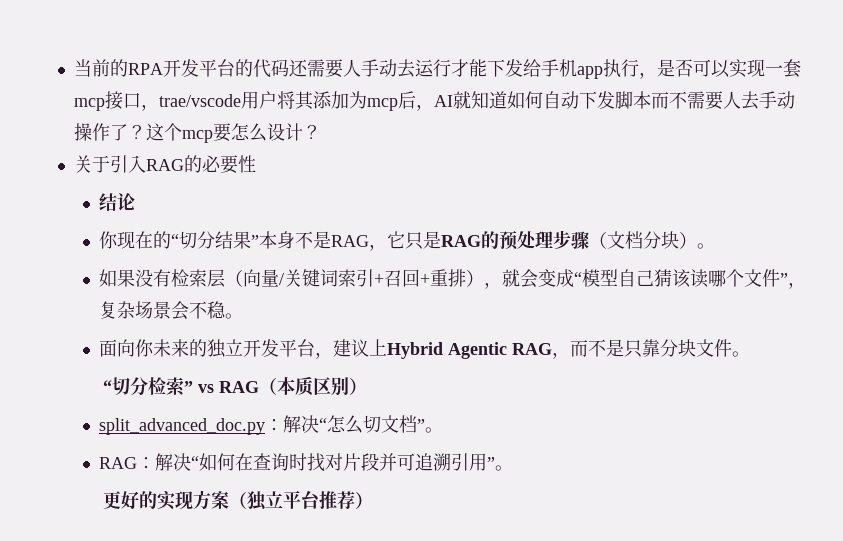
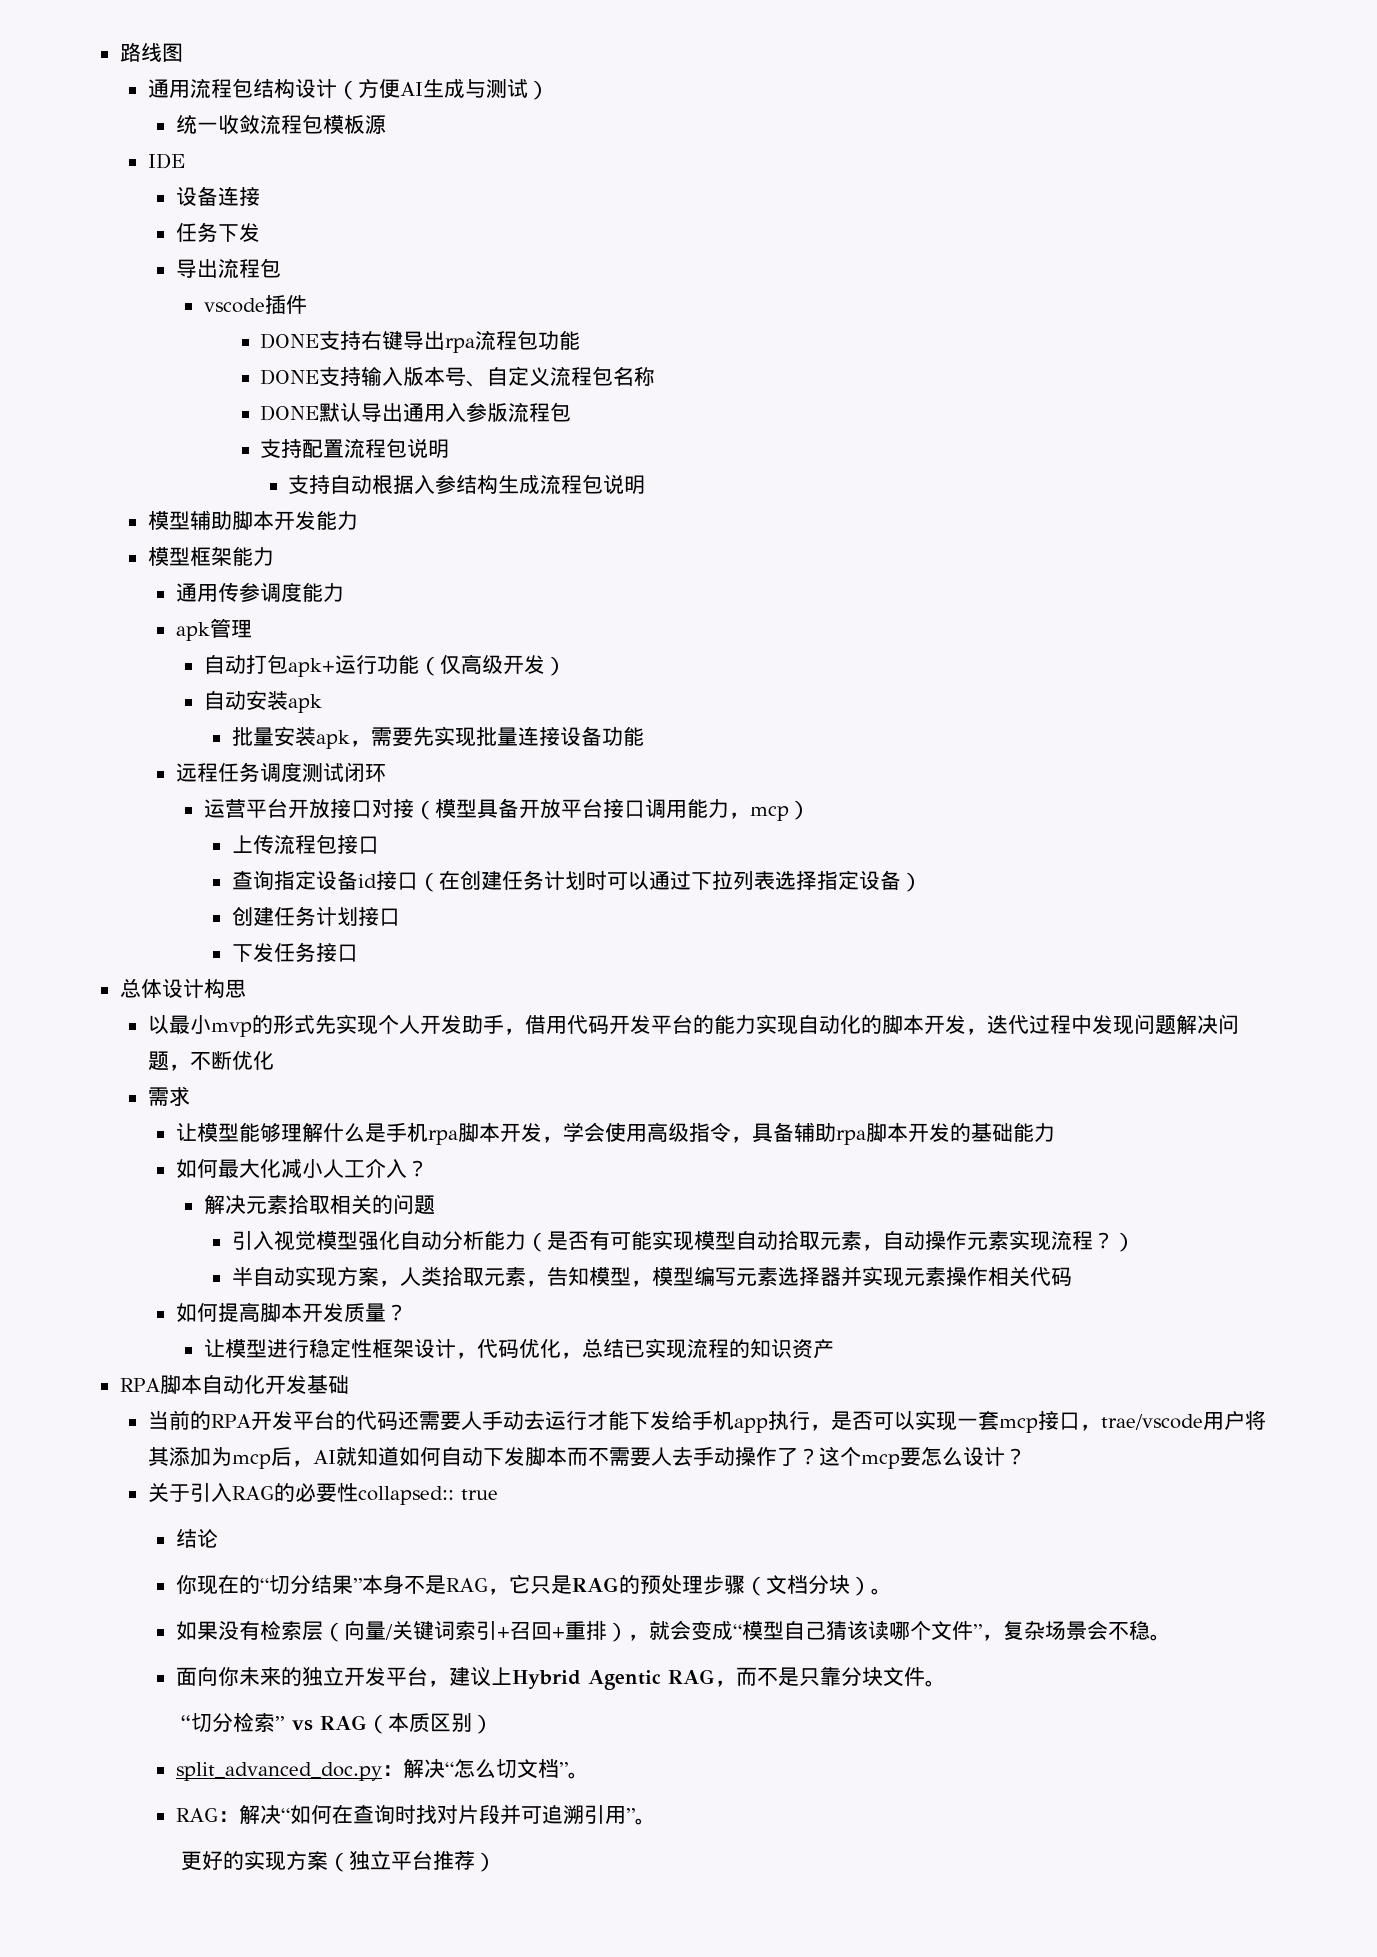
(74, 68) none -> [119,42,183,62] [147,78,549,100] [175,114,386,134] [147,153,185,169] [175,186,260,206] [175,222,260,242] [175,258,281,278] [203,295,307,314] [259,330,580,353] [259,366,655,387] [259,402,571,423] [259,438,449,458] [288,474,646,494] [147,510,358,531] [147,546,274,566] [175,582,344,602] [175,618,252,641] [203,654,566,677] [203,690,322,713] [231,726,644,749] [175,762,386,782] [203,798,810,821] [231,834,379,854] [231,870,922,892] [231,906,400,927] [231,942,358,962] [119,978,246,999] [147,1014,1239,1037] [147,1051,274,1071] [147,1086,190,1106] [175,1122,1055,1145] [175,1158,428,1178] [203,1194,435,1215] [231,1230,1135,1252] [231,1266,1072,1287] [175,1302,407,1323] [203,1338,834,1359] [119,1374,349,1395] 路线图 // 通用流程包结构设计（方便AI生成与测试） // 统一收敛流程包模板源 // IDE // 设备连接 // 任务下发 // 导出流程包 // vscode插件 // DONE支持右键导出rpa流程包功能 // DONE支持输入版本号、自定义流程包名称 // DONE默认导出通用入参版流程包 // 支持配置流程包说明 // 支持自动根据入参结构生成流程包说明 // 模型辅助脚本开发能力 // 模型框架能力 // 通用传参调度能力 // apk管理 // 自动打包apk+运行功能（仅高级开发） // 自动安装apk // 批量安装apk，需要先实现批量连接设备功能 // 远程任务调度测试闭环 // 运营平台开放接口对接（模型具备开放平台接口调用能力，mcp） // 上传流程包接口 // 查询指定设备id接口（在创建任务计划时可以通过下拉列表选择指定设备） // 创建任务计划接口 // 下发任务接口 // 总体设计构思 // 以最小mvp的形式先实现个人开发助手，借用代码开发平台的能力实现自动化的脚本开发，迭代过程中发现问题解决问题，不断优化 // 需求 // 让模型能够理解什么是手机rpa脚本开发，学会使用高级指令，具备辅助rpa脚本开发的基础能力 // 如何最大化减小人工介入？ // 解决元素拾取相关的问题 // 引入视觉模型强化自动分析能力（是否有可能实现模型自动拾取元素，自动操作元素实现流程？） // 半自动实现方案，人类拾取元素，告知模型，模型编写元素选择器并实现元素操作相关代码 // 如何提高脚本开发质量？ // 让模型进行稳定性框架设计，代码优化，总结已实现流程的知识资产 // RPA脚本自动化开发基础 //
(257, 164) none -> [357,1486,498,1505] collapsed:: true

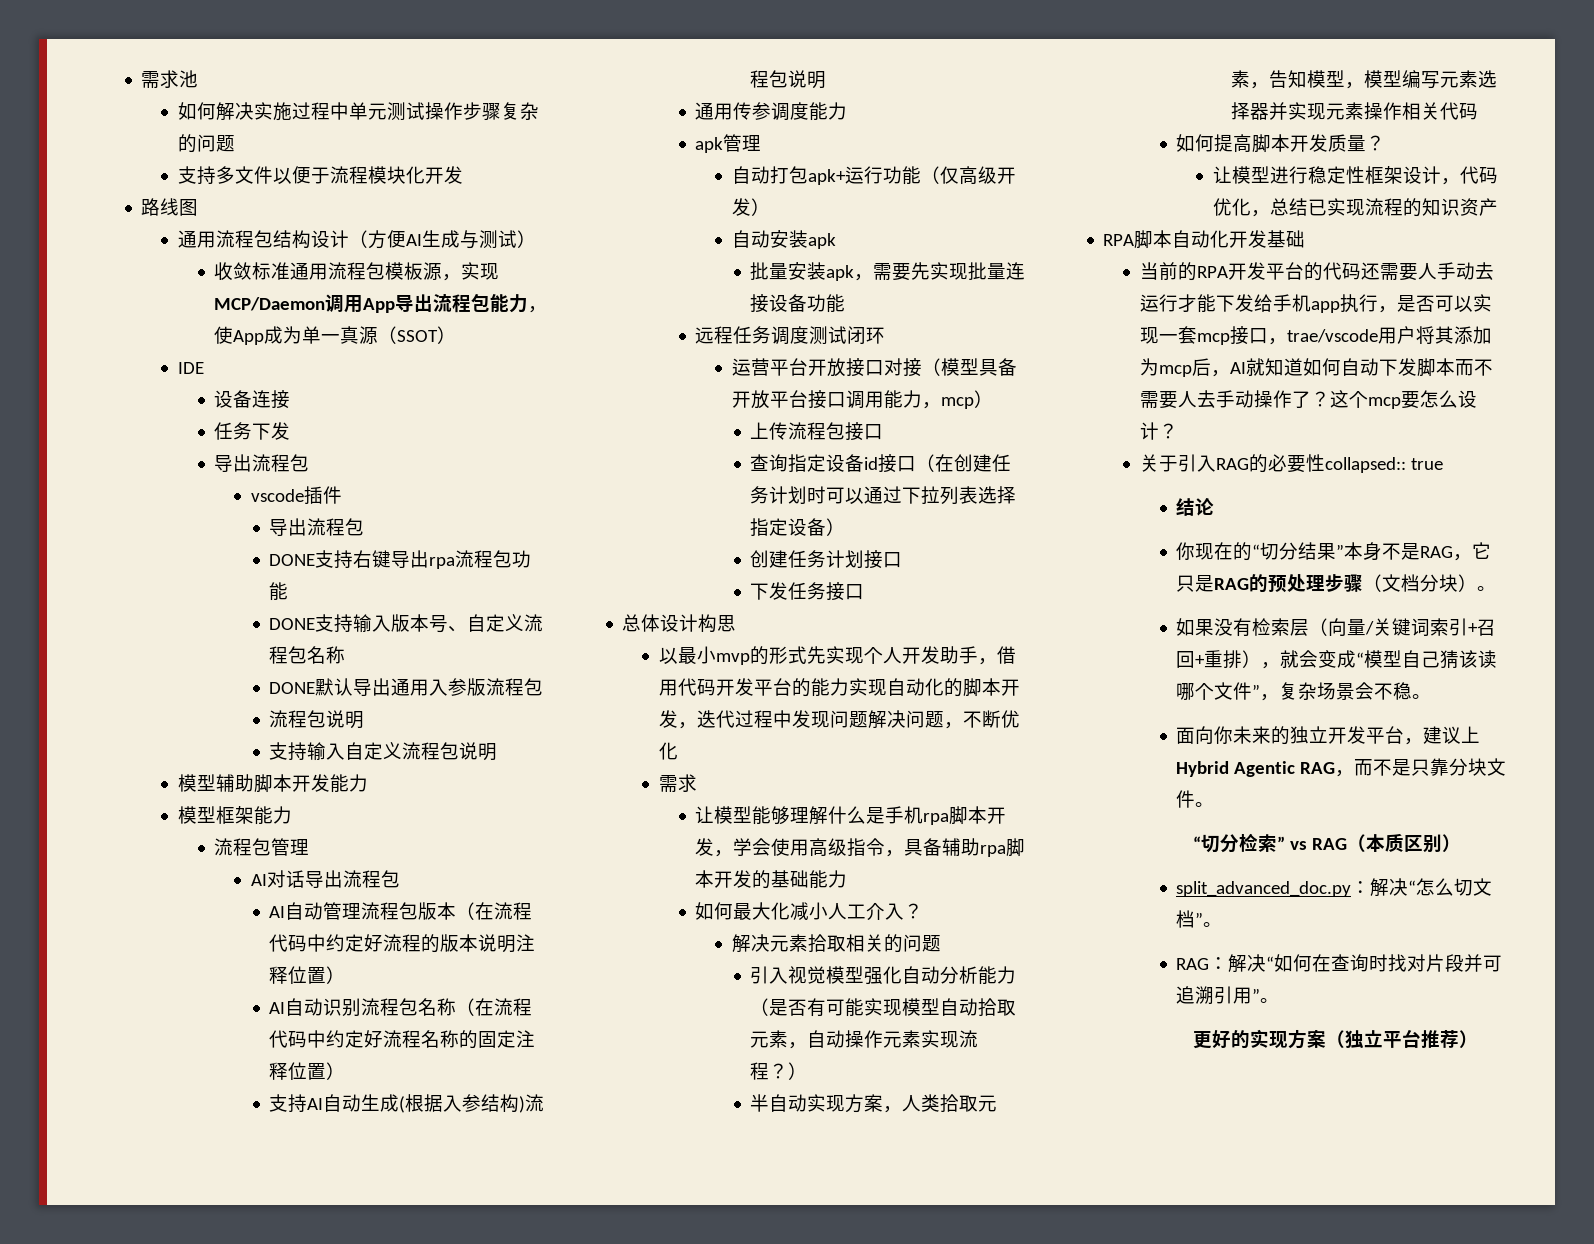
(119, 52) none -> [141,70,199,88] [177,102,539,121] [177,134,235,153] [177,166,463,185] 需求池 // 如何解决实施过程中单元测试操作步骤复杂的问题 // 支持多文件以便于流程模块化开发 //
[175,114,260,134] 统一收敛 -> [214,262,329,281] 收敛标准通用
(386, 124) none -> [442,262,500,281] [214,293,548,313] [214,326,457,345] ，实现MCP/Daemon调用App导出流程包能力，使App成为单一真源（SSOT）
(307, 304) none -> [269,518,365,536] // 导出流程包
[259,438,344,458] 支持配置 -> (544, 687) none
[330,474,541,494] 自动根据入参结构生成 -> [307,742,403,761] 输入自定义
(274, 556) none -> [214,838,310,856] [250,870,400,888] [269,902,533,920] [269,934,536,953] [269,966,346,984] [269,998,533,1017] [269,1030,536,1049] [269,1062,346,1080] [269,1094,545,1113] [750,70,827,89] // 流程包管理 // AI对话导出流程包 // AI自动管理流程包版本（在流程代码中约定好流程的版本说明注释位置） // AI自动识别流程包名称（在流程代码中约定好流程名称的固定注释位置） // 支持AI自动生成(根据入参结构)流程包说明

